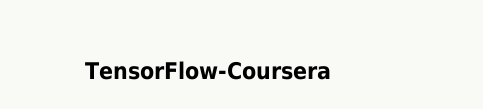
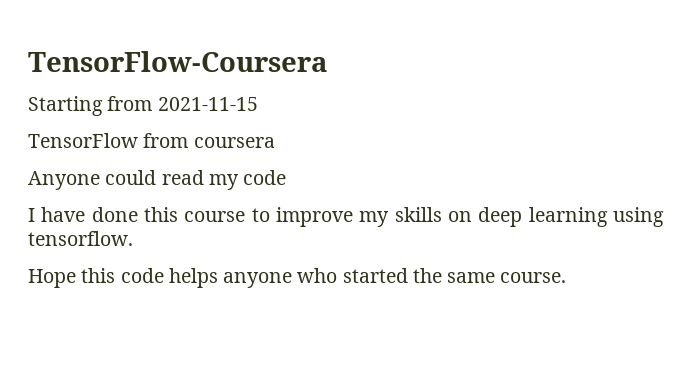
(331, 70) none -> [28,96,258,116] [28,133,275,148] [28,170,287,190] [28,207,664,227] [28,231,133,246] [28,268,567,288] // Starting from 2021-11-15 // TensorFlow from coursera // Anyone could read my code // I have done this course to improve my skills on deep learning using tensorflow. // Hope this code helps anyone who started the same course.

